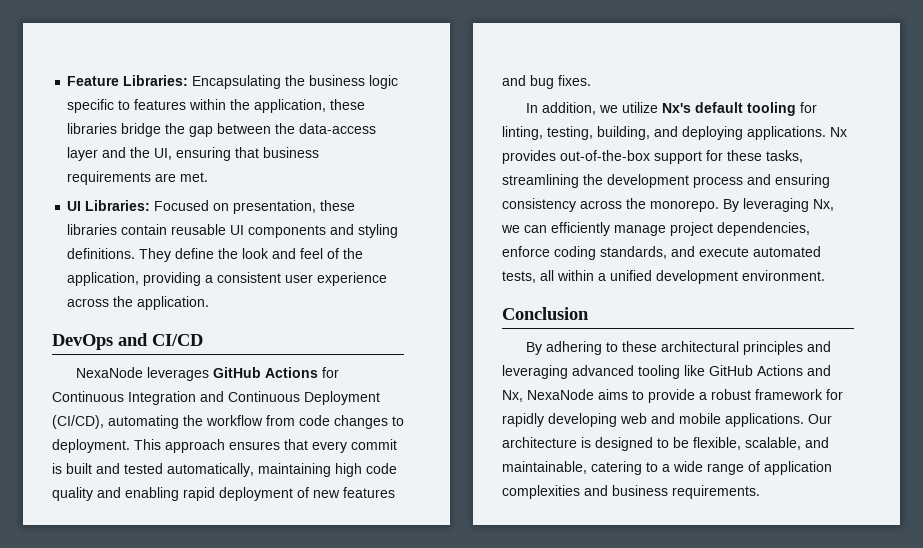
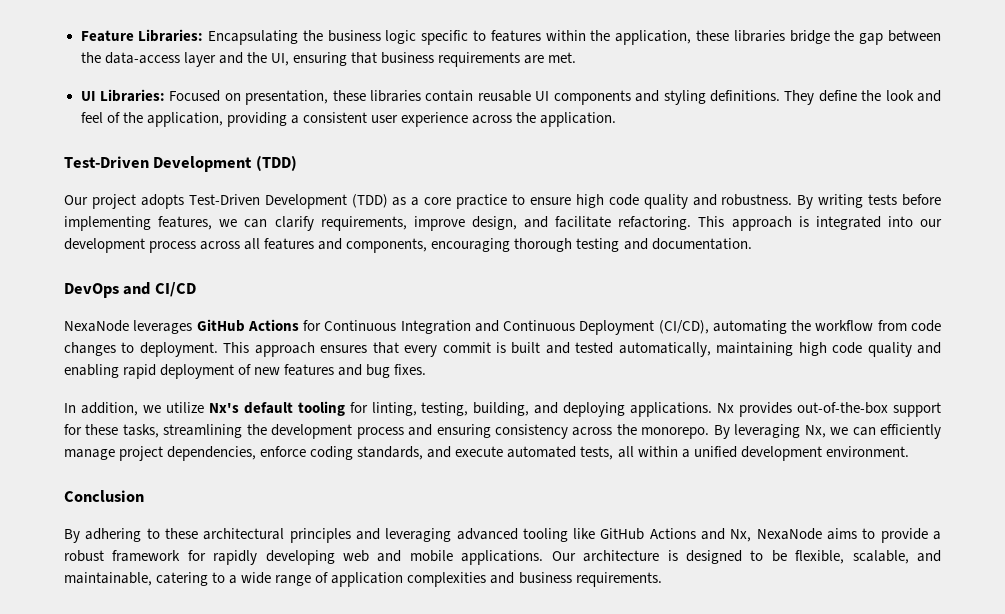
(210, 303) none -> [64,155,297,172] [64,194,941,209] [64,216,942,231] [64,238,752,253] // Test-Driven Development (TDD) // Our project adopts Test-Driven Development (TDD) as a core practice to ensure high code quality and robustness. By writing tests before implementing features, we can clarify requirements, improve design, and facilitate refactoring. This approach is integrated into our development process across all features and components, encouraging thorough testing and documentation.

